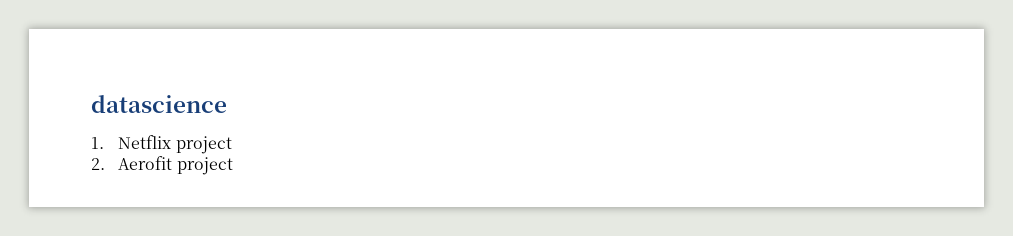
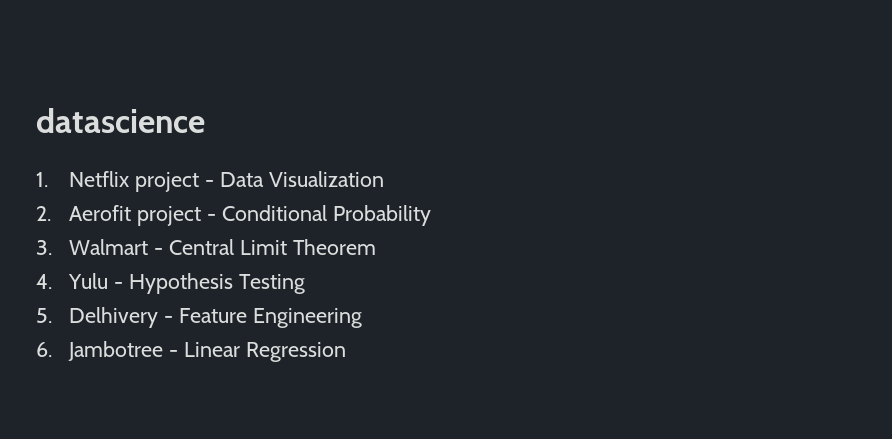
(232, 145) none -> [204,171,384,187] - Data Visualization
(233, 166) none -> [206,205,431,226] [36,239,376,255] [36,273,305,294] [36,307,362,328] [36,341,346,362] - Conditional Probability // 3. Walmart - Central Limit Theorem // 4. Yulu - Hypothesis Testing // 5. Delhivery - Feature Engineering // 6. Jambotree - Linear Regression

